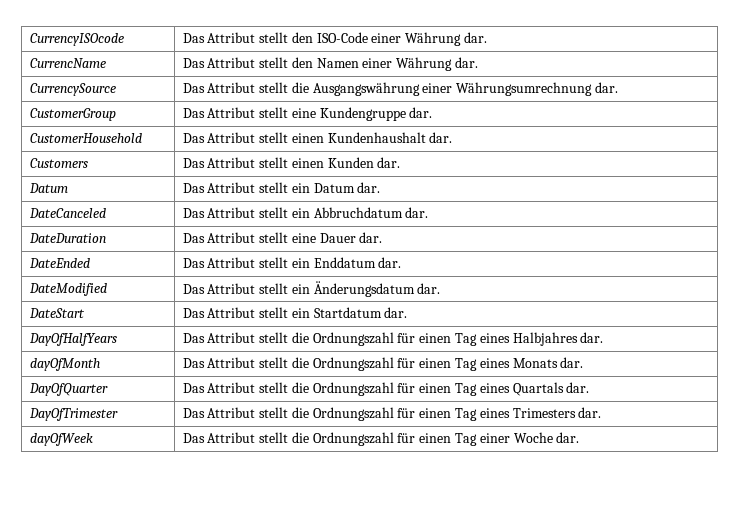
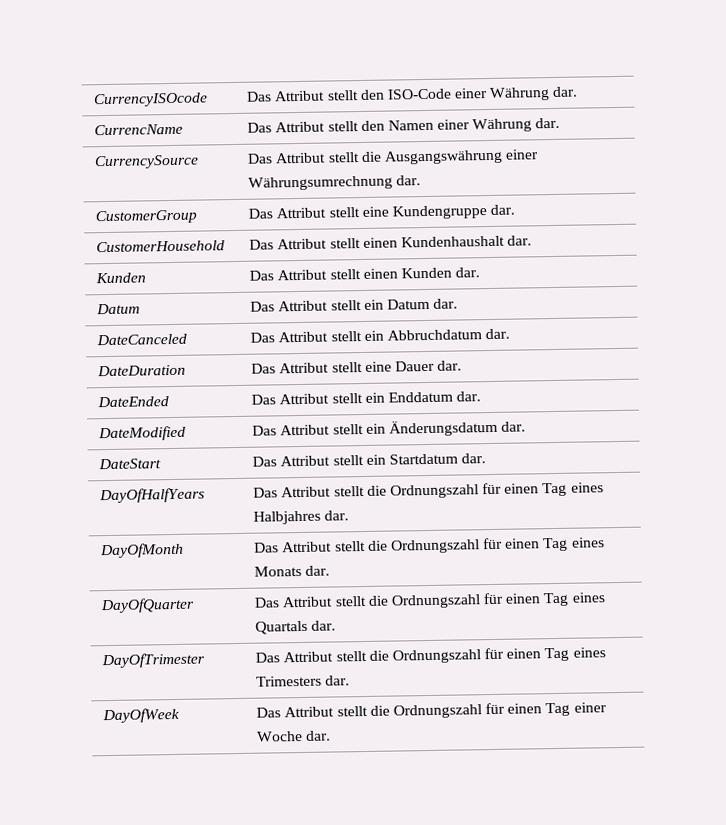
[29,158,88,168] Customers -> [95,272,147,284] Kunden
[29,358,100,371] dayOfMonth -> [100,542,185,559] DayOfMonth
[29,433,93,446] dayOfWeek -> [102,707,181,724] DayOfWeek

